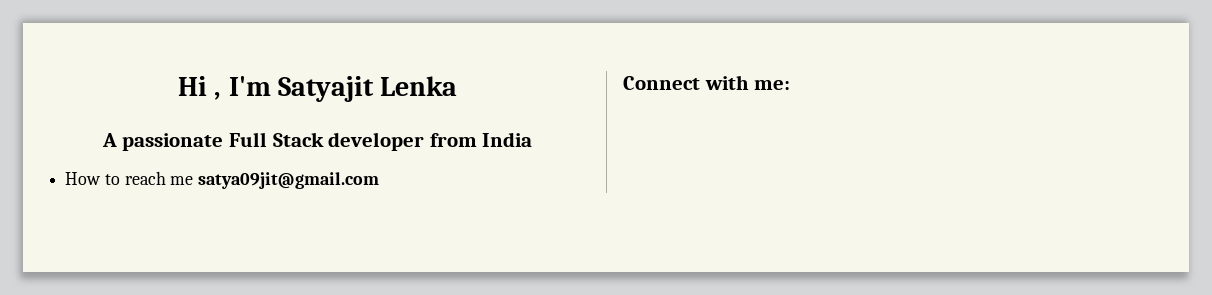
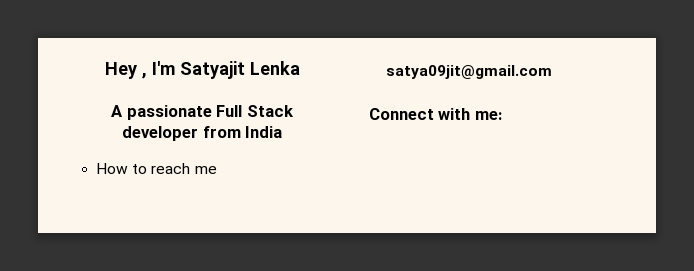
[177,76,207,96] Hi -> [104,62,137,79] Hey

